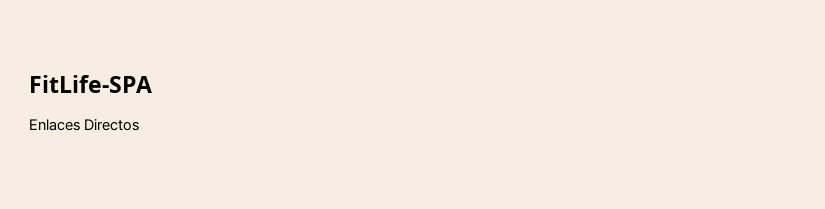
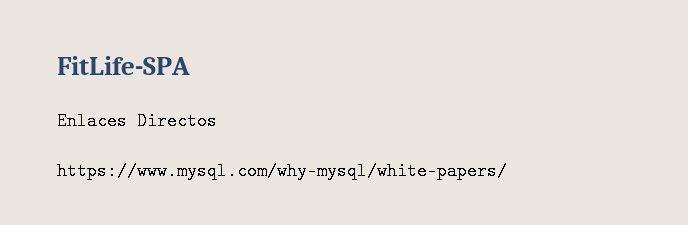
(140, 125) none -> [57,162,507,180] // https://www.mysql.com/why-mysql/white-papers/

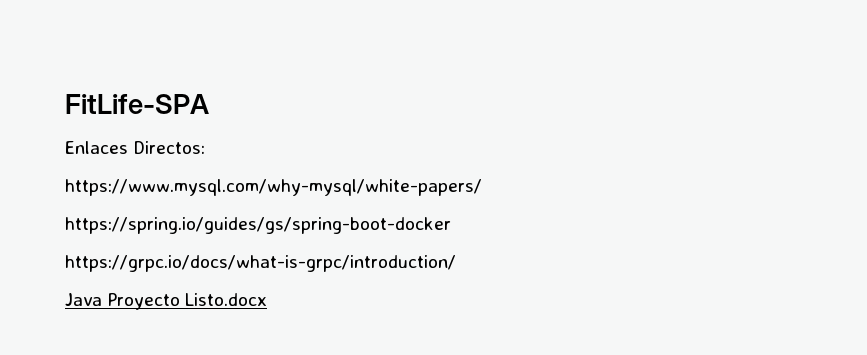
[137,112,217,130] Directos -> [133,141,206,154] Directos:
(507, 171) none -> [65,217,451,234] [65,255,456,272] [65,293,268,310] // https://spring.io/guides/gs/spring-boot-docker // https://grpc.io/docs/what-is-grpc/introduction/ // Java Proyecto Listo.docx

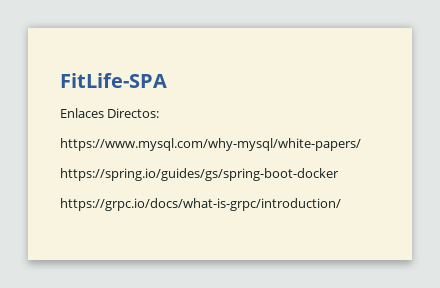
[65,293,268,310] // Java Proyecto Listo.docx -> (341, 204) none

